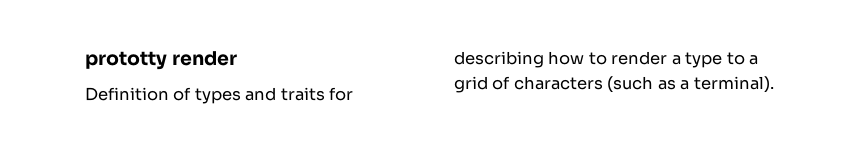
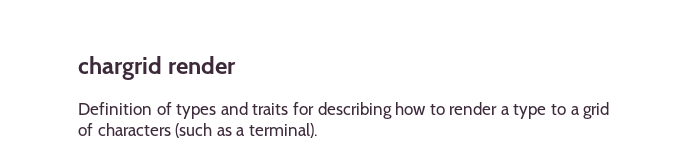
[85,51,167,70] prototty -> [78,56,162,80] chargrid

